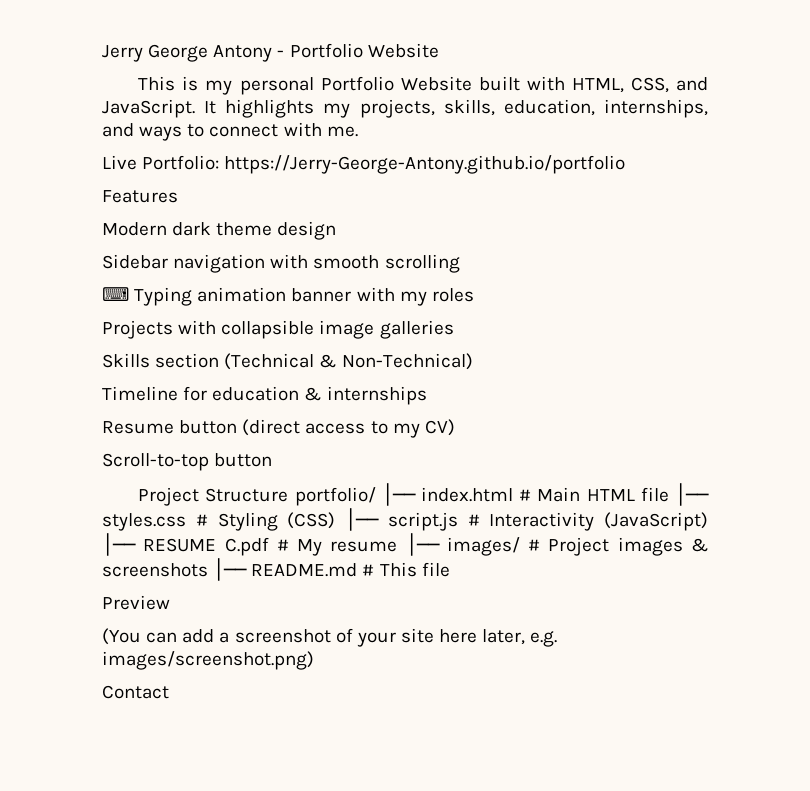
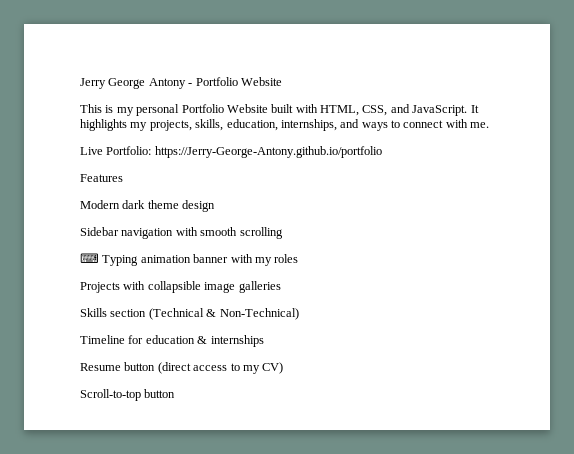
[138,483,709,506] [102,508,708,531] [102,533,708,556] [102,558,450,581] [102,595,170,610] [102,628,558,647] [102,651,314,670] [102,685,169,699] // Project Structure portfolio/ │── index.html # Main HTML file │── styles.css # Styling (CSS) │── script.js # Interactivity (JavaScript) │── RESUME C.pdf # My resume │── images/ # Project images & screenshots │── README.md # This file // Preview // (You can add a screenshot of your site here later, e.g. images/screenshot.png) // Contact -> (176, 393) none

